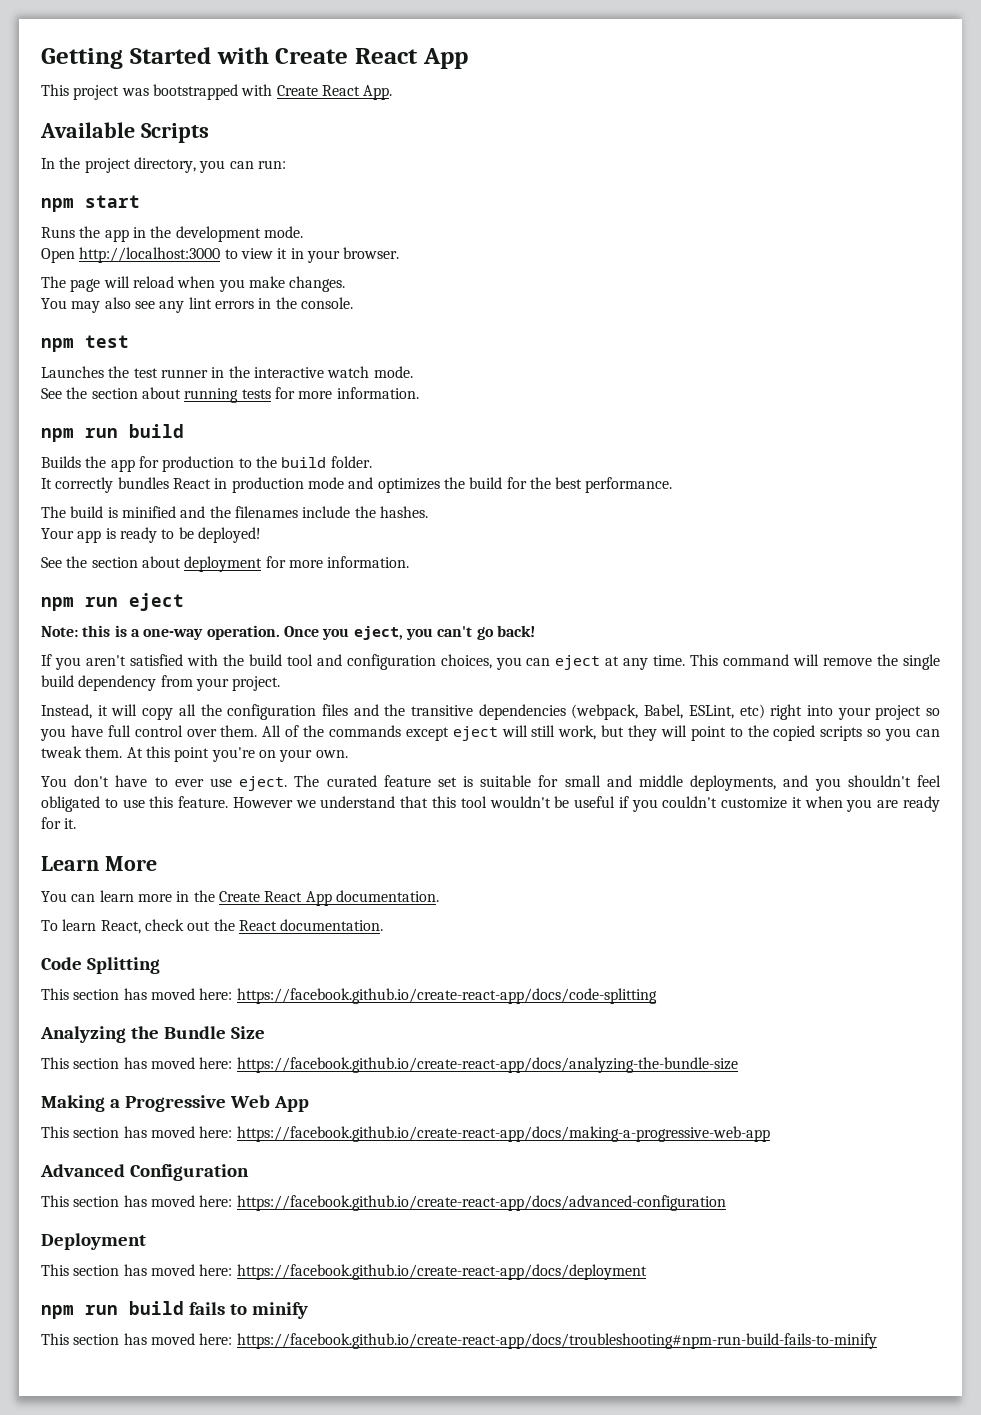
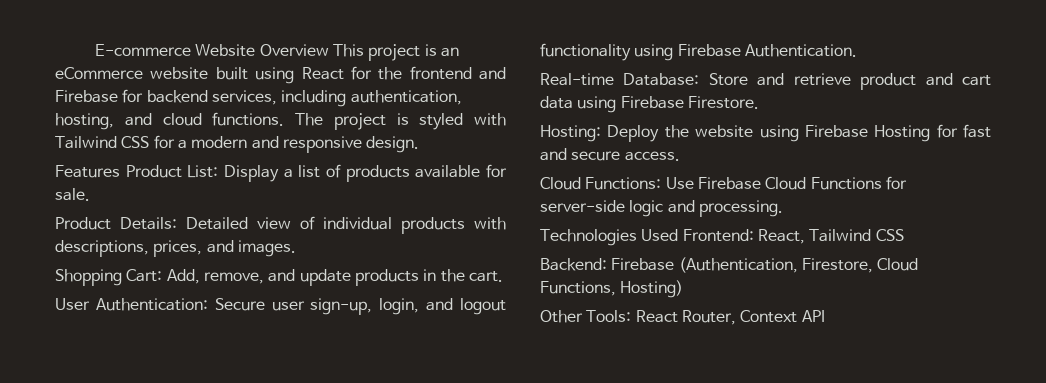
[41,47,468,69] [41,84,393,100] [40,122,209,143] [41,157,286,173] [41,195,140,212] [41,226,303,242] [41,247,400,263] [41,276,346,292] [41,297,353,313] [41,335,129,352] [41,366,413,378] [41,387,419,403] [41,424,184,442] [41,456,372,472] [41,477,673,493] [41,506,428,518] [41,527,261,543] [41,556,410,572] [41,593,184,611] [41,625,535,640] [41,654,941,670] [41,675,281,691] [41,704,941,720] [40,725,940,741] [41,746,348,762] [41,775,941,791] [41,796,940,812] [41,817,77,829] [41,856,157,871] [41,890,439,906] [41,919,384,934] [41,957,160,974] [41,988,657,1004] [40,1026,265,1043] [41,1057,738,1073] [41,1095,309,1112] [41,1126,770,1142] [40,1164,249,1181] [41,1195,726,1211] [41,1233,146,1250] [41,1264,647,1280] [41,1301,308,1319] [41,1333,877,1349] Getting Started with Create React App // This project was bootstrapped with Create React App. // Available Scripts // In the project directory, you can run: // npm start // Runs the app in the development mode. // Open http://localhost:3000 to view it in your browser. // The page will reload when you make changes. // You may also see any lint errors in the console. // npm test // Launches the test runner in the interactive watch mode. // See the section about running tests for more information. // npm run build // Builds the app for production to the build folder. // It correctly bundles React in production mode and optimizes the build for the best performance. // The build is minified and the filenames include the hashes. // Your app is ready to be deployed! // See the section about deployment for more information. // npm run eject // Note: this is a one-way operation. Once you eject, you can't go back! // If you aren't satisfied with the build tool and configuration choices, you can eject at any time. This command will remove the single build dependency from your project. // Instead, it will copy all the configuration files and the transitive dependencies (webpack, Babel, ESLint, etc) right into your project so you have full control over them. All of the commands except eject will still work, but they will point to the copied scripts so you can tweak them. At this point you're on your own. // You don't have to ever use eject. The curated feature set is suitable for small and middle deployments, and you shouldn't feel obligated to use this feature. However we understand that this tool wouldn't be useful if you couldn't customize it when you are ready for it. // Learn More // You can learn more in the Create React App documentation. // To learn React, check out the React documentation. // Code Splitting // This section has moved here: https://facebook.github.io/create-react-app/docs/code-splitting // Analyzing the Bundle Size // This section has moved here: https://facebook.github.io/create-react-app/docs/analyzing-the-bundle-size // Making a Progressive Web App // This section has moved here: https://facebook.github.io/create-react-app/docs/making-a-progressive-web-app // Advanced Configuration // This section has moved here: https://facebook.github.io/create-react-app/docs/advanced-configuration // Deployment // This section has moved here: https://facebook.github.io/create-react-app/docs/deployment // npm run build fails to minify // This section has moved here: https://facebook.github.io/create-react-app/docs/troubleshooting#npm-run-build-fails-to-minify -> [94,44,459,61] [55,66,506,84] [55,89,462,107] [55,112,506,130] [55,135,420,153] [55,164,508,182] [55,188,90,201] [55,216,506,234] [55,240,296,257] [55,269,503,286] [55,298,506,315] [540,43,857,61] [540,73,991,90] [540,96,759,113] [540,124,991,142] [540,148,680,161] [540,176,907,190] [540,200,783,217] [540,229,904,246] [540,257,919,273] [540,280,684,298] [540,310,825,325] E-commerce Website Overview This project is an eCommerce website built using React for the frontend and Firebase for backend services, including authentication, hosting, and cloud functions. The project is styled with Tailwind CSS for a modern and responsive design. // Features Product List: Display a list of products available for sale. // Product Details: Detailed view of individual products with descriptions, prices, and images. // Shopping Cart: Add, remove, and update products in the cart. // User Authentication: Secure user sign-up, login, and logout functionality using Firebase Authentication. // Real-time Database: Store and retrieve product and cart data using Firebase Firestore. // Hosting: Deploy the website using Firebase Hosting for fast and secure access. // Cloud Functions: Use Firebase Cloud Functions for server-side logic and processing. // Technologies Used Frontend: React, Tailwind CSS // Backend: Firebase (Authentication, Firestore, Cloud Functions, Hosting) // Other Tools: React Router, Context API

